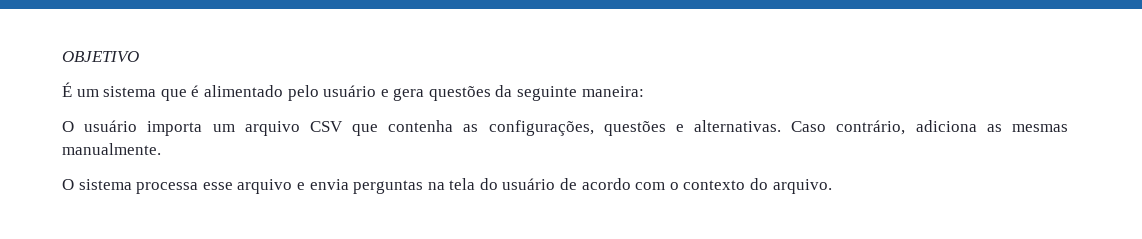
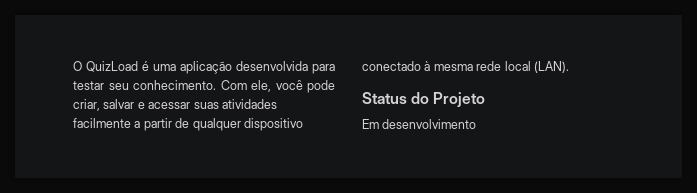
[62,51,139,62] [62,82,644,101] [62,120,1068,136] [62,143,161,155] [62,178,832,194] OBJETIVO // É um sistema que é alimentado pelo usuário e gera questões da seguinte maneira: // O usuário importa um arquivo CSV que contenha as configurações, questões e alternativas. Caso contrário, adiciona as mesmas manualmente. // O sistema processa esse arquivo e envia perguntas na tela do usuário de acordo com o contexto do arquivo. -> [73,61,335,74] [73,80,335,93] [73,99,277,111] [73,118,303,131] [362,61,569,73] [362,92,486,107] [362,119,477,129] O QuizLoad é uma aplicação desenvolvida para testar seu conhecimento. Com ele, você pode criar, salvar e acessar suas atividades facilmente a partir de qualquer dispositivo conectado à mesma rede local (LAN). // Status do Projeto // Em desenvolvimento

